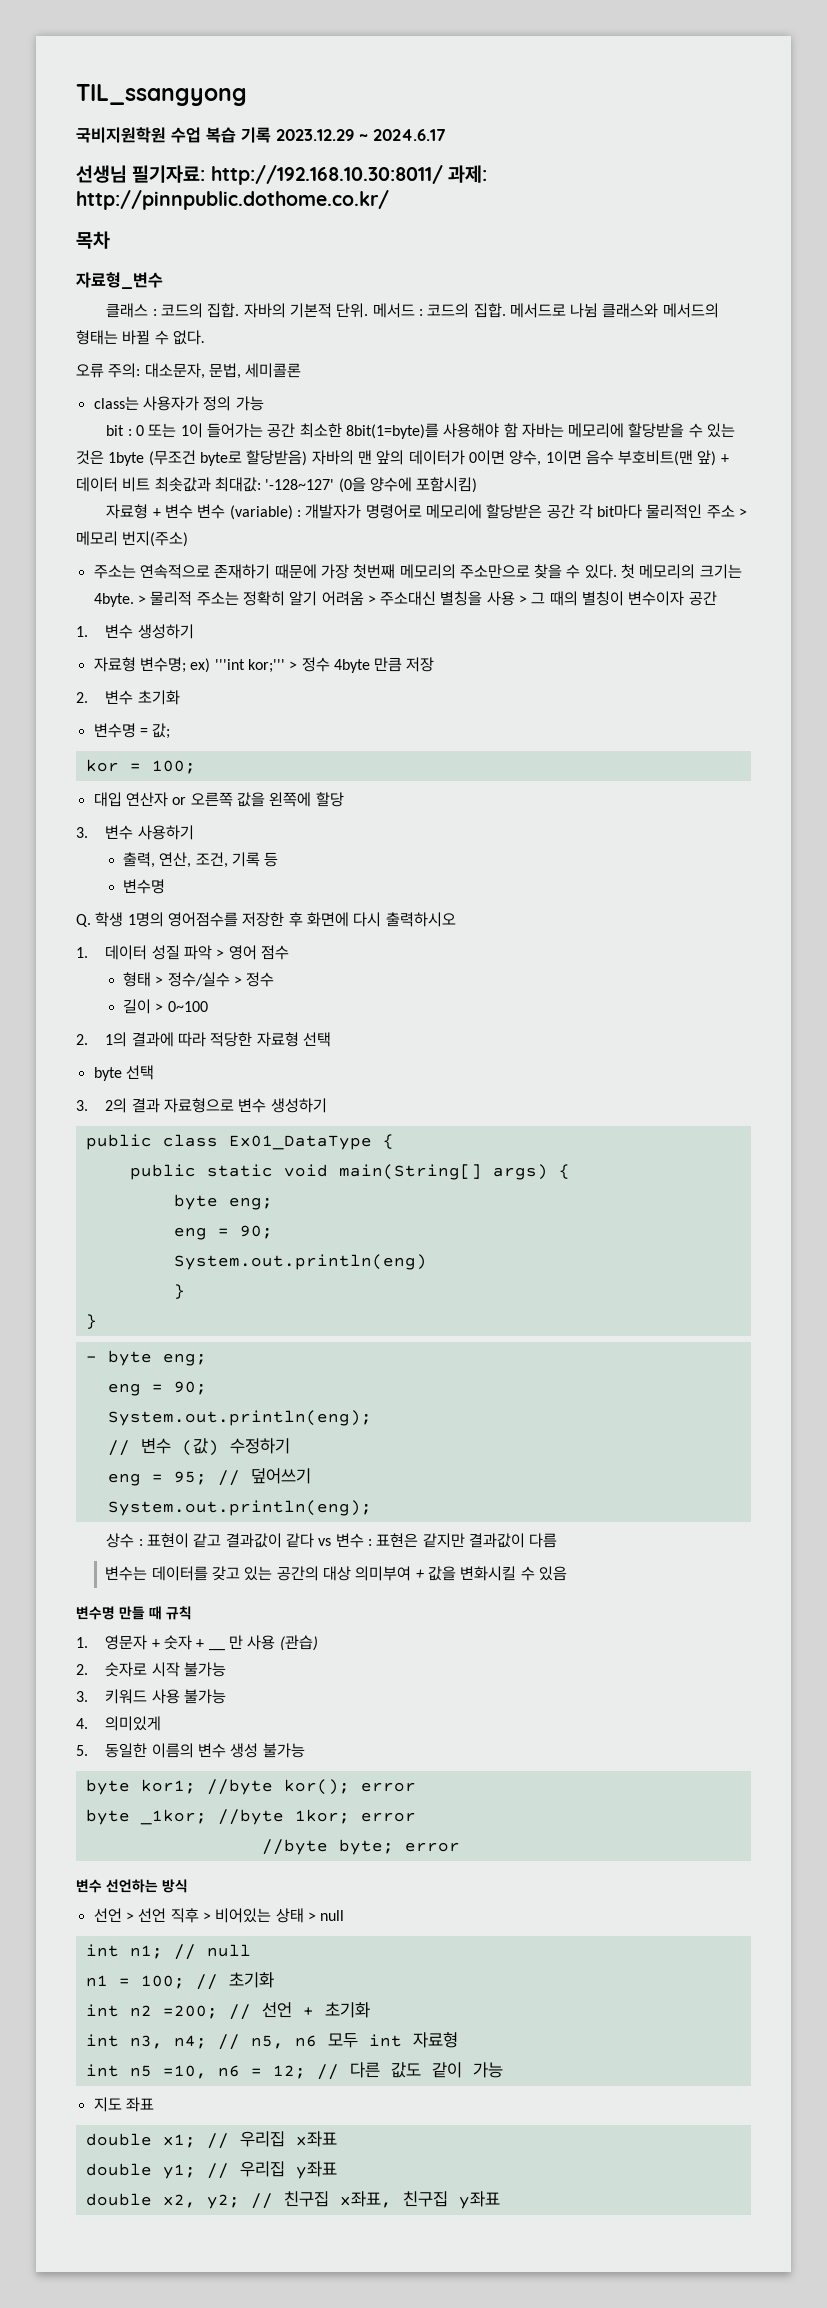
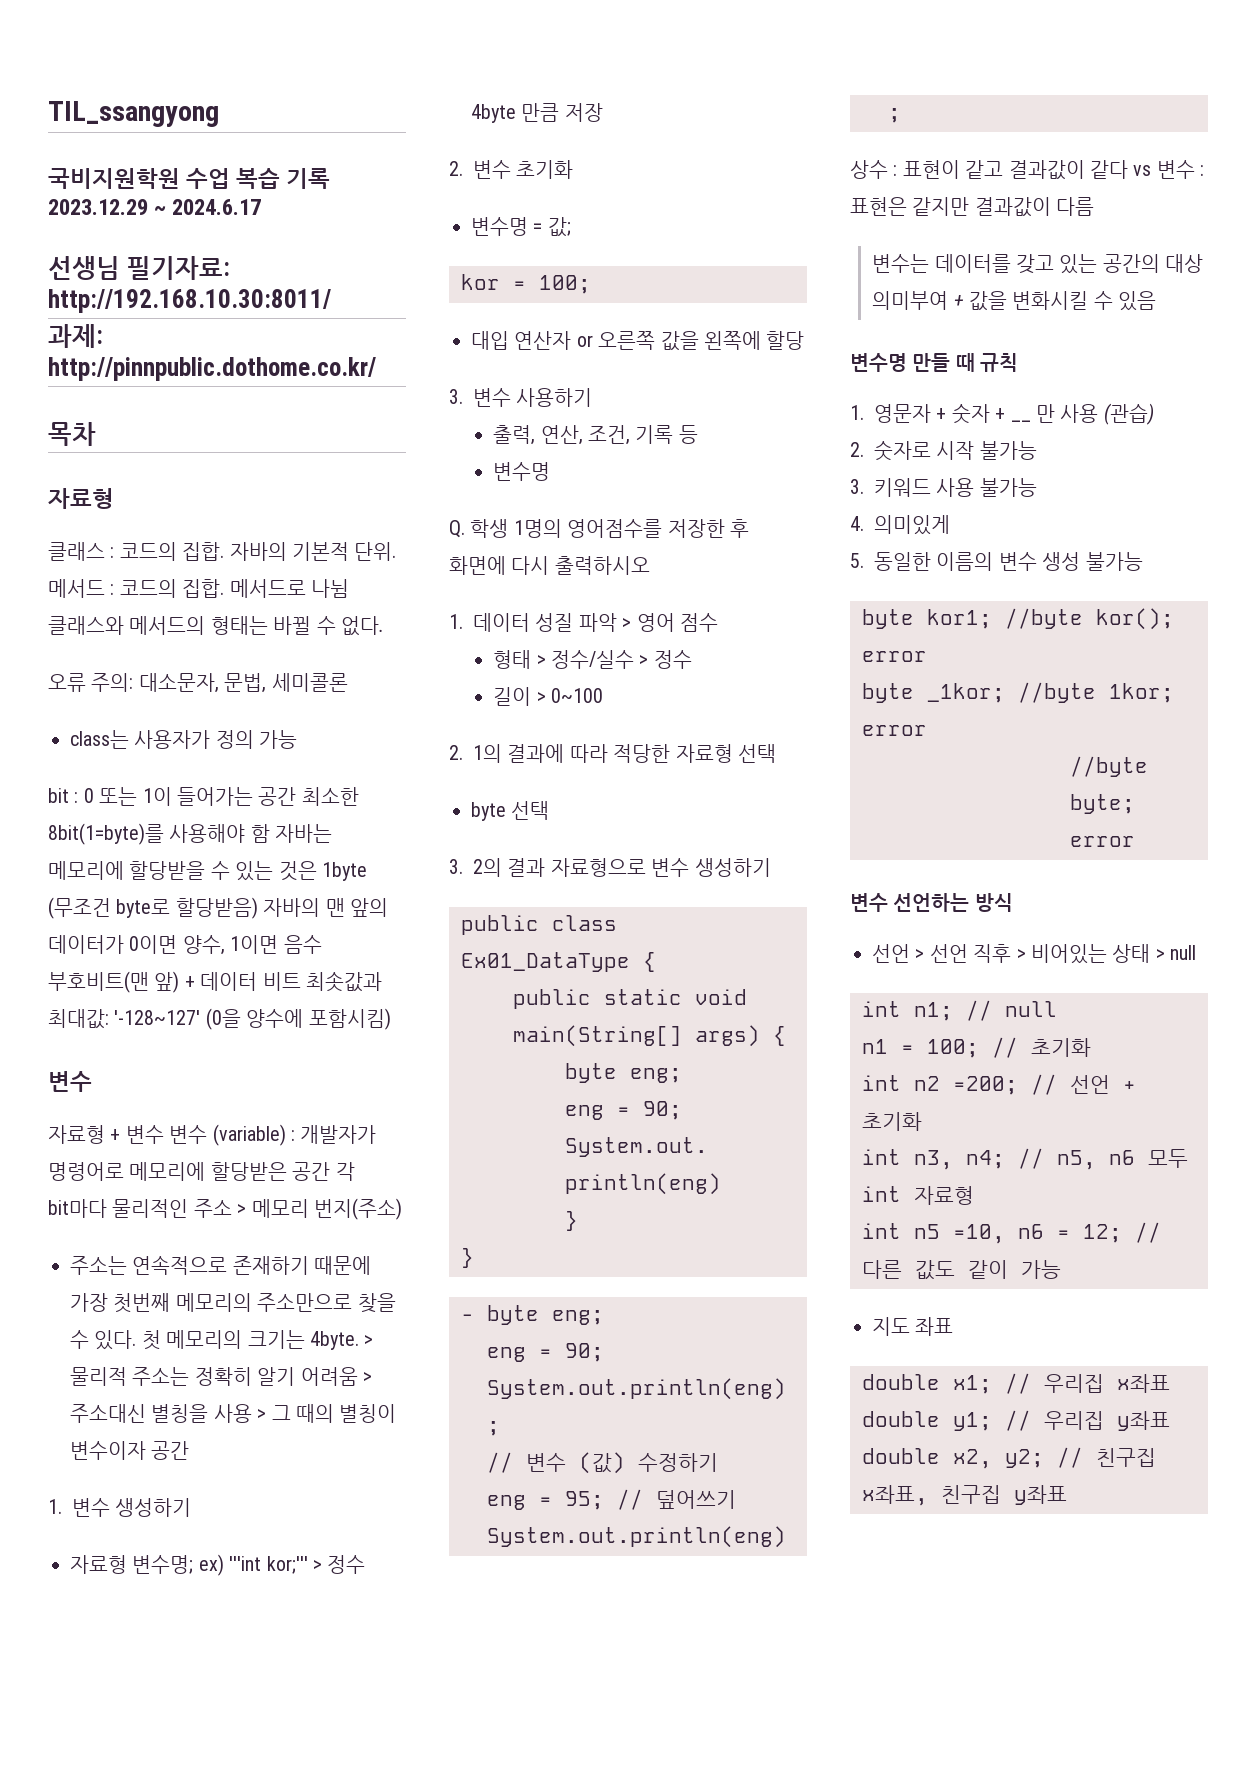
(443, 175) none -> (331, 301) //
[76,272,163,289] 자료형_변수 -> [48,488,114,509] 자료형
(478, 485) none -> [48,1071,92,1092] // 변수

